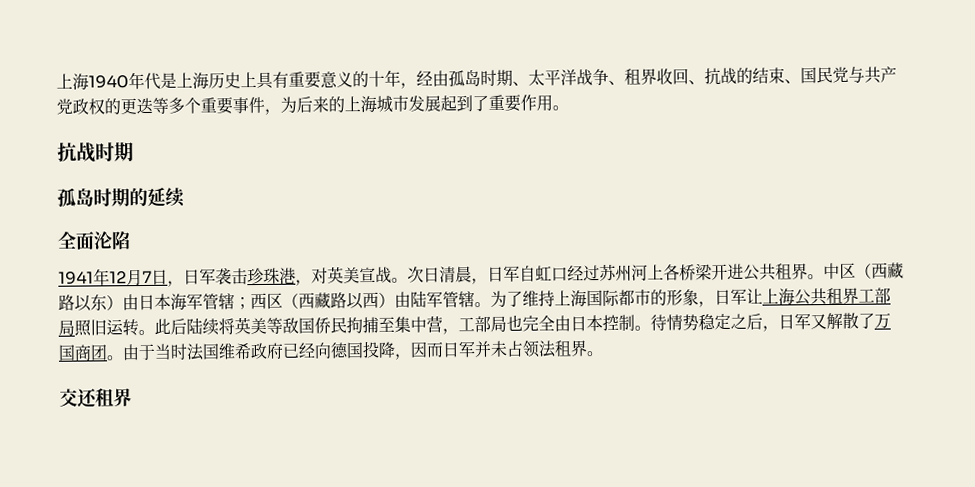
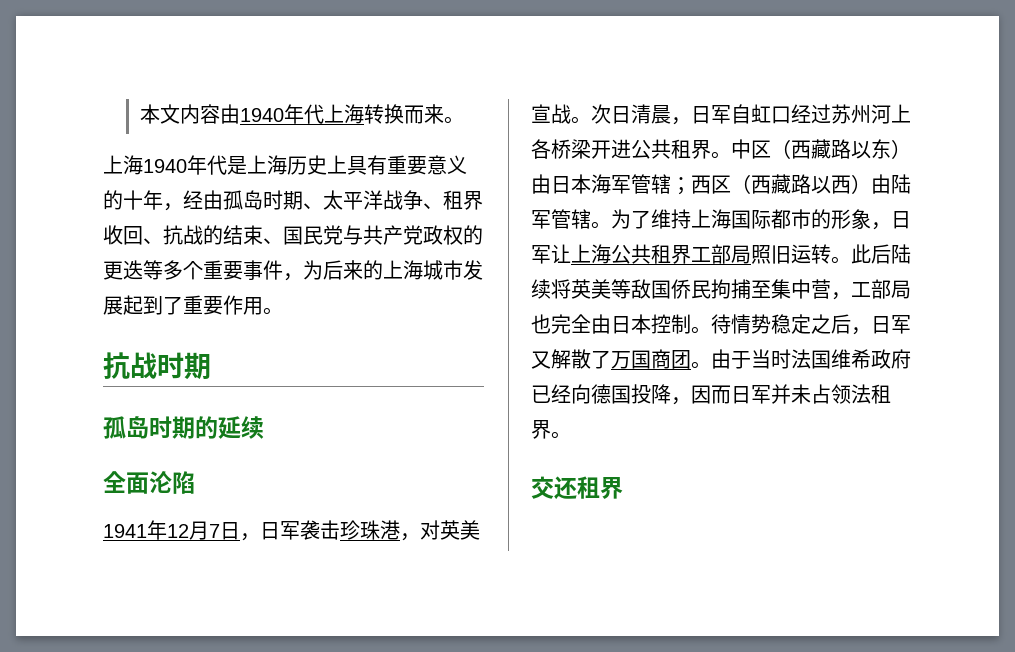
(56, 81) none -> [139,104,464,124] 本文内容由1940年代上海转换而来。 //

